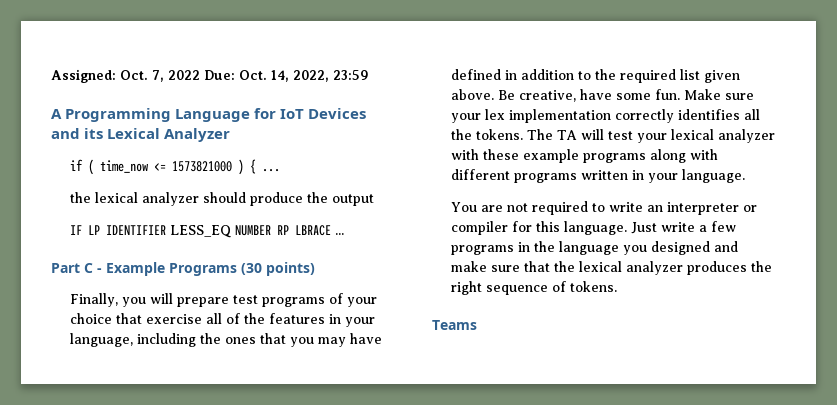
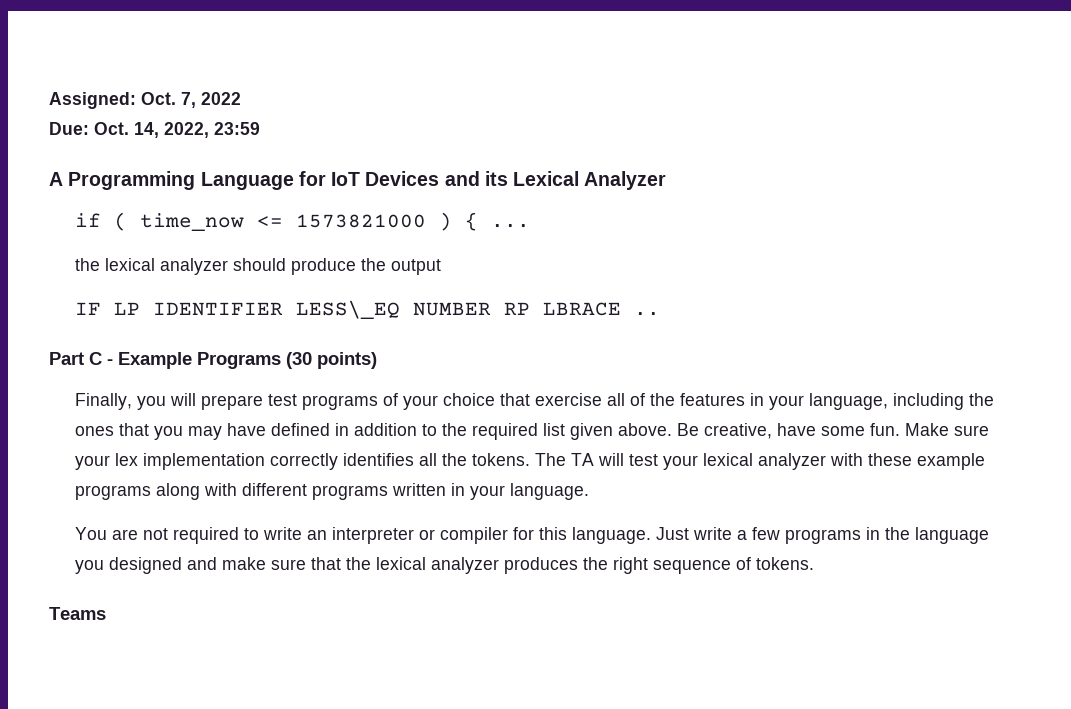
(200, 75) none -> (241, 98) //
[169,225,231,238] LESS_EQ -> [295,300,400,319] LESS\_EQ
[334,233,344,235] ... -> [633,311,660,316] ..

